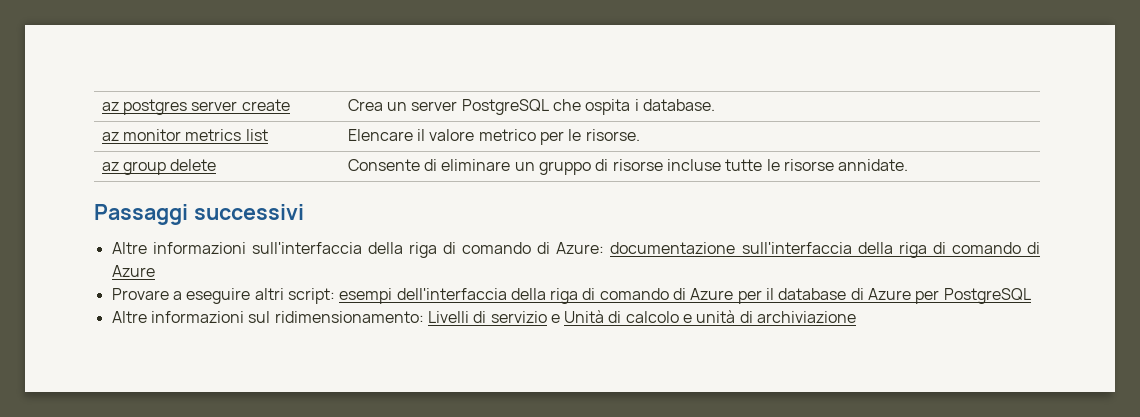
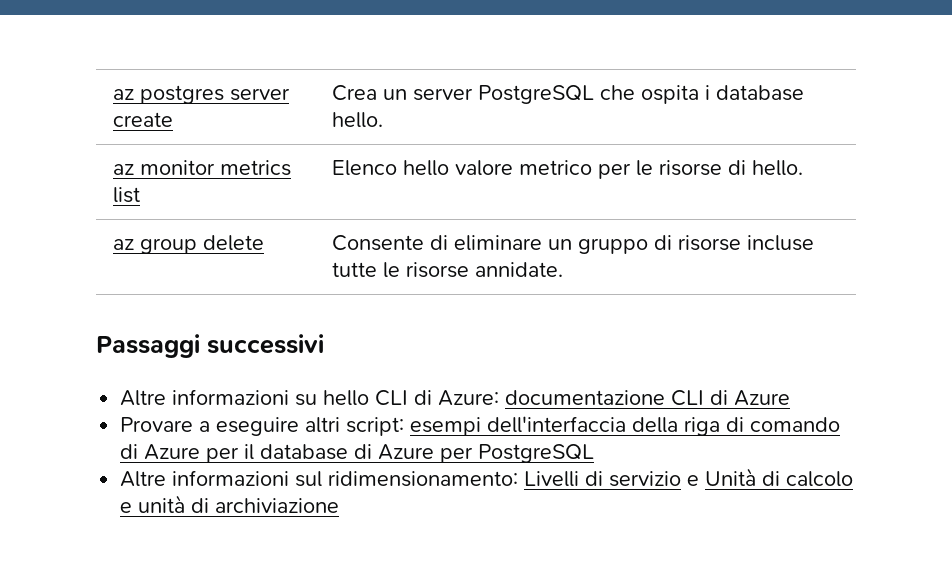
[642,99,715,111] database. -> [716,85,805,101] [332,112,384,128] database hello.
[347,129,426,141] Elencare il -> [332,160,450,176] Elenco hello
[585,129,640,141] risorse. -> [659,160,804,176] risorse di hello.
[251,242,1021,258] sull'interfaccia della riga di comando di Azure: documentazione sull'interfaccia della riga di comando -> [295,390,705,406] su hello CLI di Azure: documentazione CLI

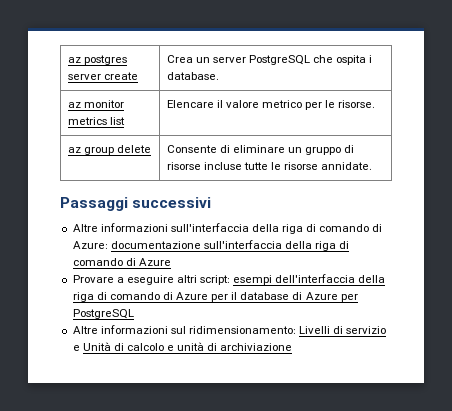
[716,85,805,101] [332,112,384,128] database hello. -> [166,72,219,80] database.
[332,160,450,176] Elenco hello -> [166,100,223,108] Elencare il
[659,160,804,176] risorse di hello. -> [338,100,376,108] risorse.
[295,390,705,406] su hello CLI di Azure: documentazione CLI -> [170,223,383,234] [72,240,350,251] [72,258,123,266] sull'interfaccia della riga di comando di Azure: documentazione sull'interfaccia della riga di comando

